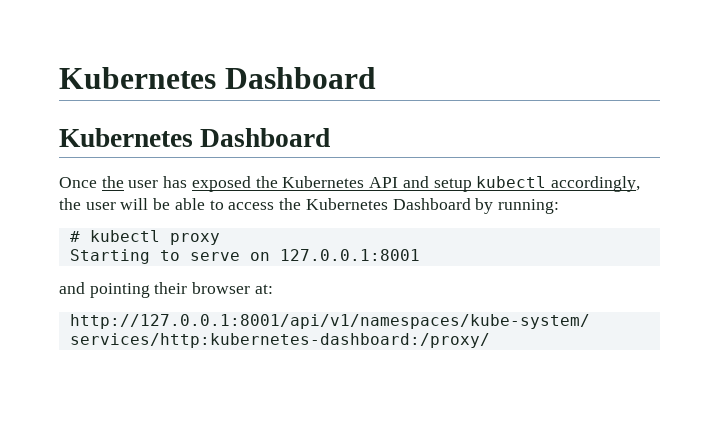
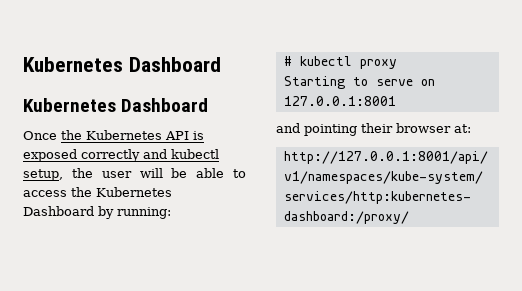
[128,176,640,192] user has exposed the Kubernetes API and setup kubectl accordingly, -> [86,130,204,140] [23,149,219,162] [23,169,63,181] Kubernetes API is exposed correctly and kubectl setup,

